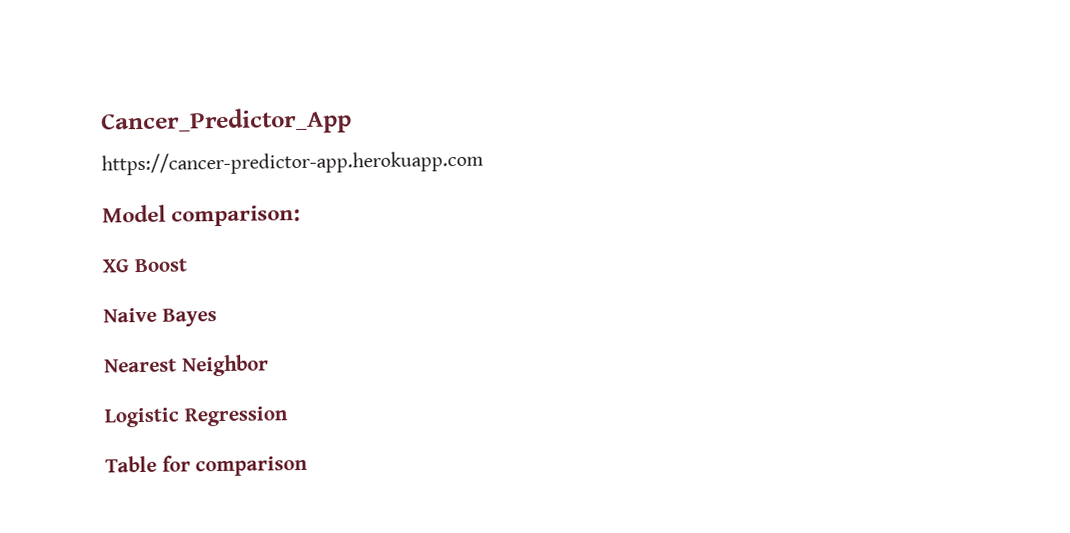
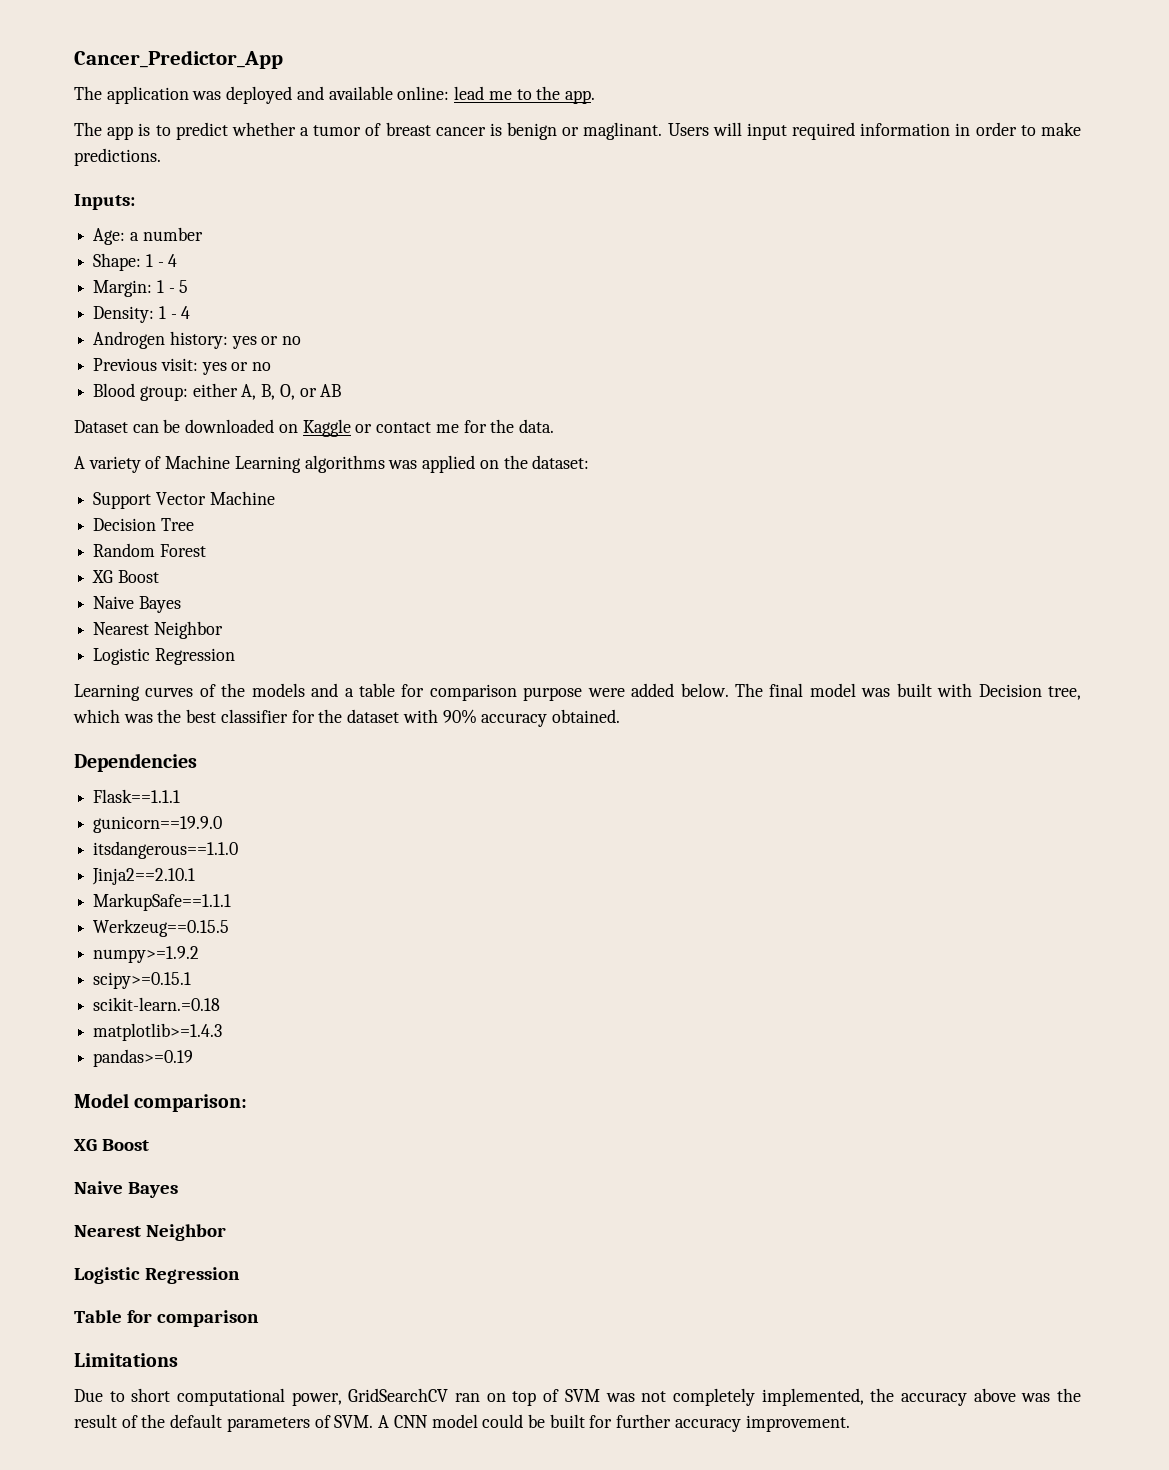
[101,149,484,176] https://cancer-predictor-app.herokuapp.com -> [74,86,595,104] [74,122,1081,140] [74,148,161,166] [74,194,135,210] [93,227,203,245] [93,253,178,271] [93,280,189,297] [93,306,191,323] [93,331,302,349] [93,358,272,375] [93,383,342,401] [74,419,554,437] [74,455,590,473] [93,491,275,509] [93,518,194,531] [93,543,206,557] [92,570,159,583] [93,596,181,613] [93,621,223,639] [93,648,235,665] [74,683,1082,701] [73,709,620,727] [74,753,197,772] [93,789,181,803] [93,816,223,833] [93,841,239,859] [92,868,196,885] [93,893,232,911] [93,919,230,937] [93,946,200,963] [93,972,192,989] [93,997,221,1011] [93,1023,223,1041] [93,1049,194,1067] The application was deployed and available online: lead me to the app. // The app is to predict whether a tumor of breast cancer is benign or maglinant. Users will input required information in order to make predictions. // Inputs: // Age: a number // Shape: 1 - 4 // Margin: 1 - 5 // Density: 1 - 4 // Androgen history: yes or no // Previous visit: yes or no // Blood group: either A, B, O, or AB // Dataset can be downloaded on Kaggle or contact me for the data. // A variety of Machine Learning algorithms was applied on the dataset: // Support Vector Machine // Decision Tree // Random Forest // XG Boost // Naive Bayes // Nearest Neighbor // Logistic Regression // Learning curves of the models and a table for comparison purpose were added below. The final model was built with Decision tree, which was the best classifier for the dataset with 90% accuracy obtained. // Dependencies // Flask==1.1.1 // gunicorn==19.9.0 // itsdangerous==1.1.0 // Jinja2==2.10.1 // MarkupSafe==1.1.1 // Werkzeug==0.15.5 // numpy>=1.9.2 // scipy>=0.15.1 // scikit-learn.=0.18 // matplotlib>=1.4.3 // pandas>=0.19
(309, 466) none -> [74,1353,178,1367] [74,1388,1082,1406] [74,1414,850,1432] // Limitations // Due to short computational power, GridSearchCV ran on top of SVM was not completely implemented, the accuracy above was the result of the default parameters of SVM. A CNN model could be built for further accuracy improvement.

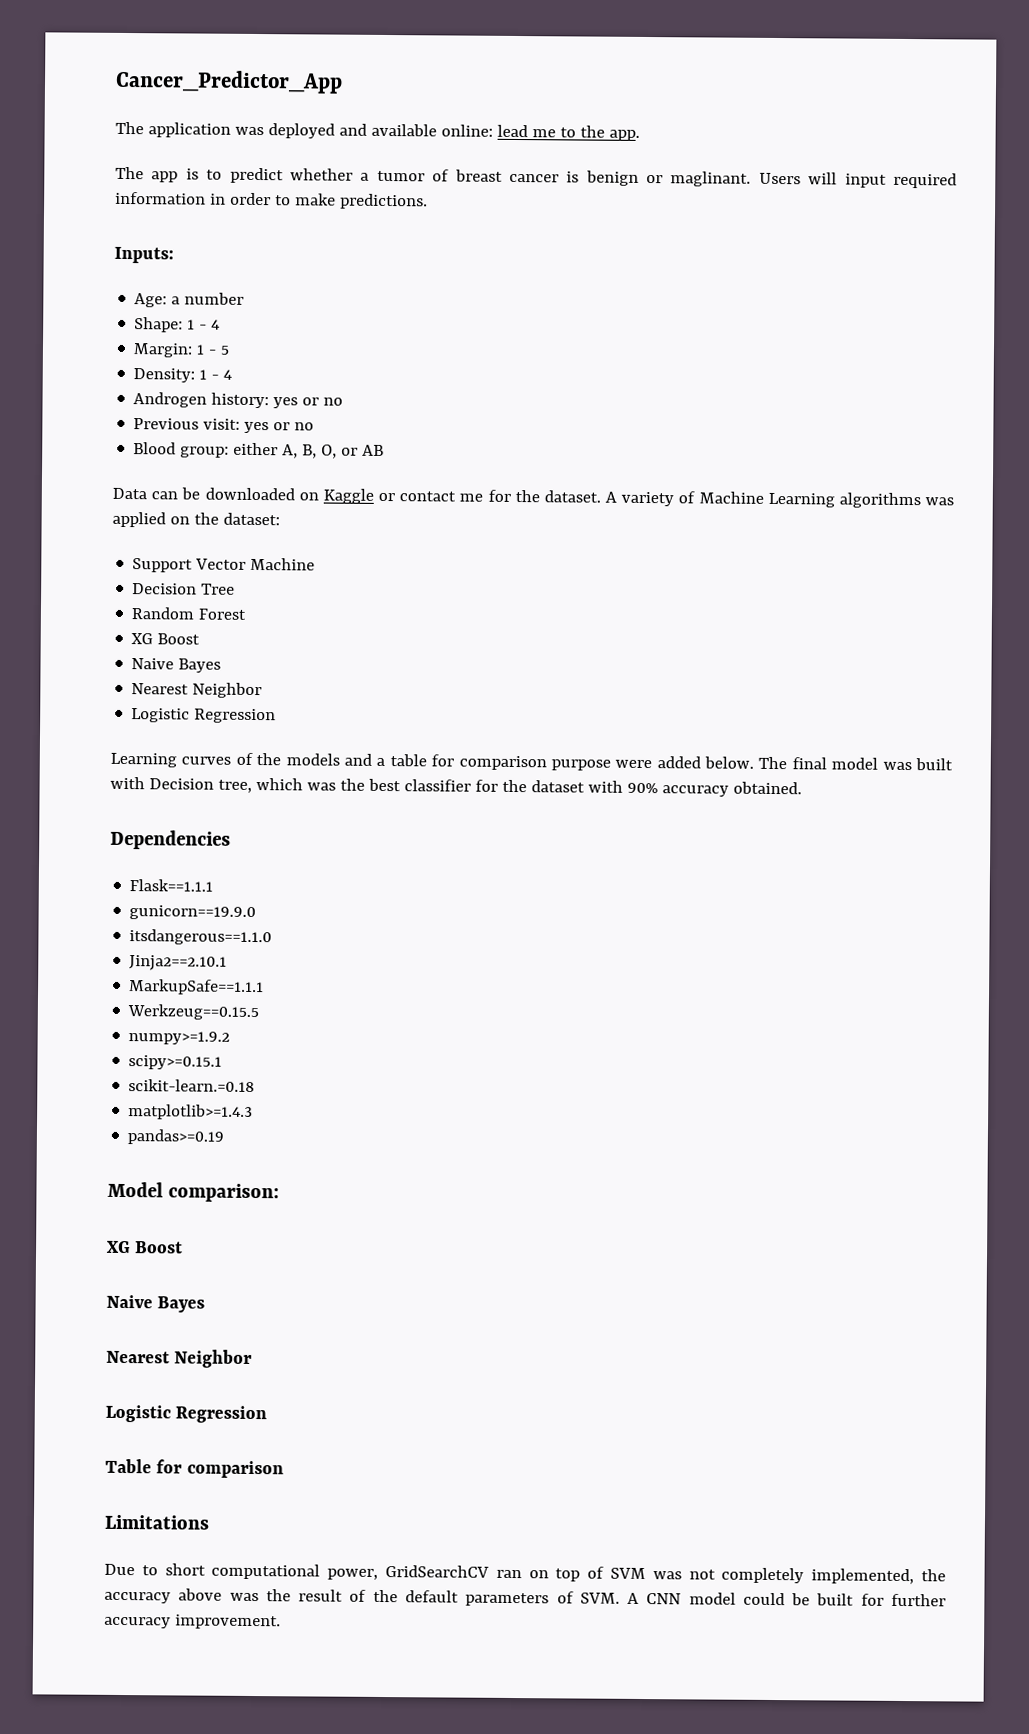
[74,420,128,433] Dataset -> [112,487,147,500] Data
[518,419,554,433] data. // -> [543,490,601,503] dataset.

